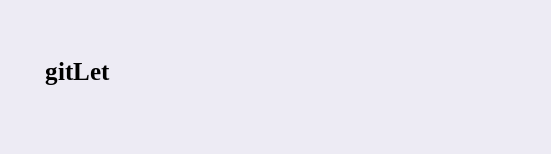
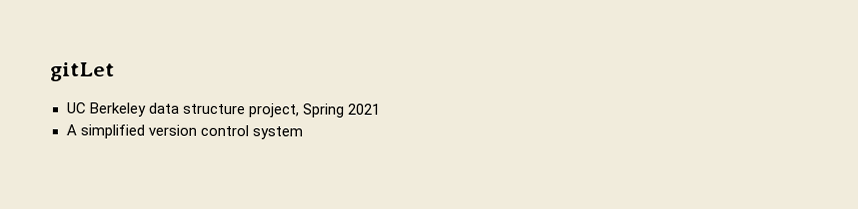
(110, 73) none -> [65,102,381,118] [65,124,303,140] // UC Berkeley data structure project, Spring 2021 // A simplified version control system

